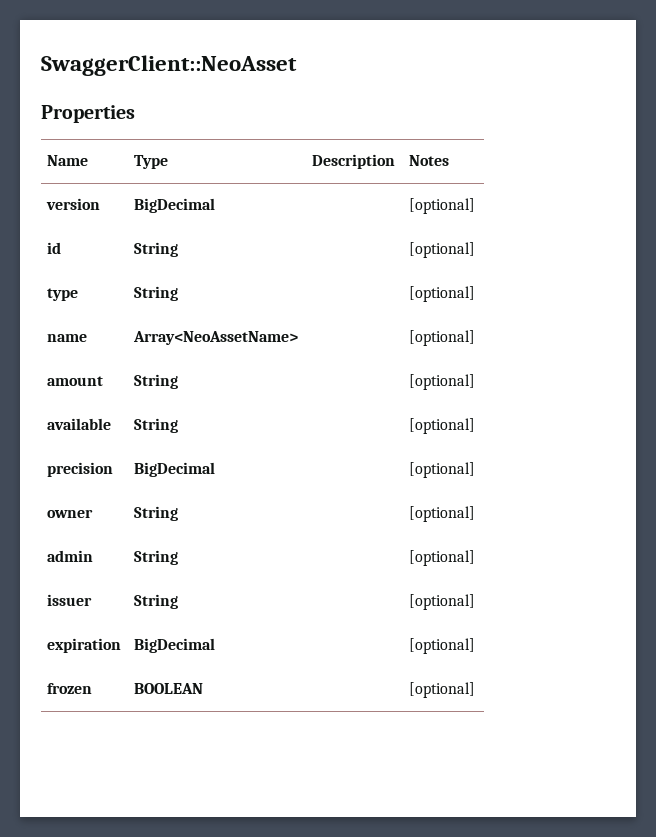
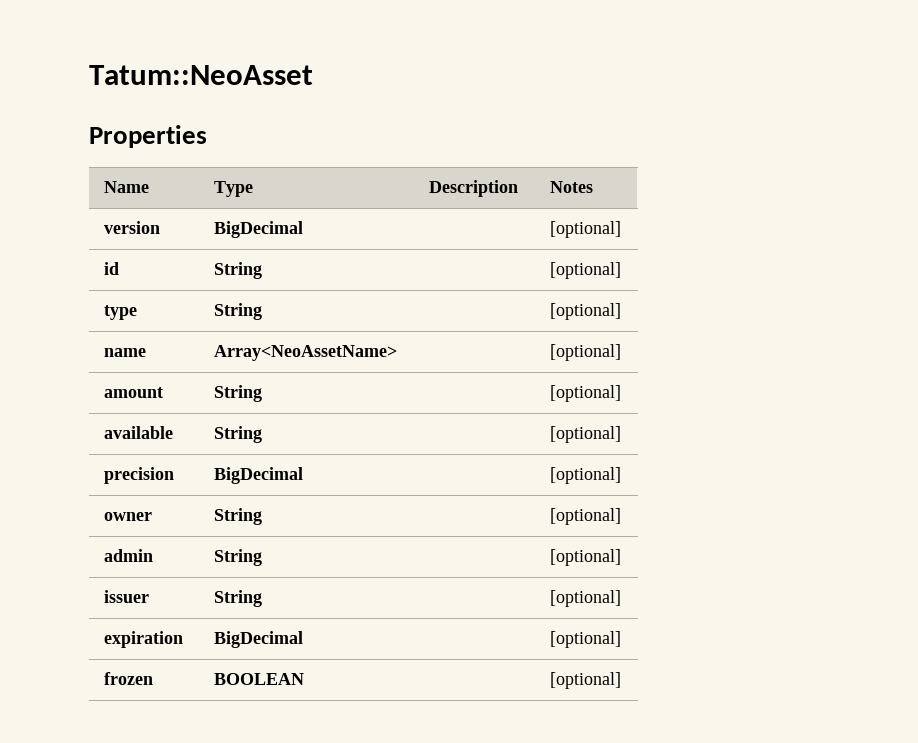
[41,55,297,76] SwaggerClient::NeoAsset -> [89,65,313,85] Tatum::NeoAsset

